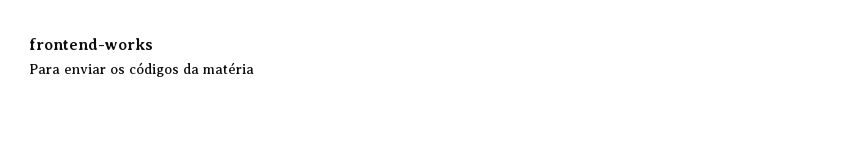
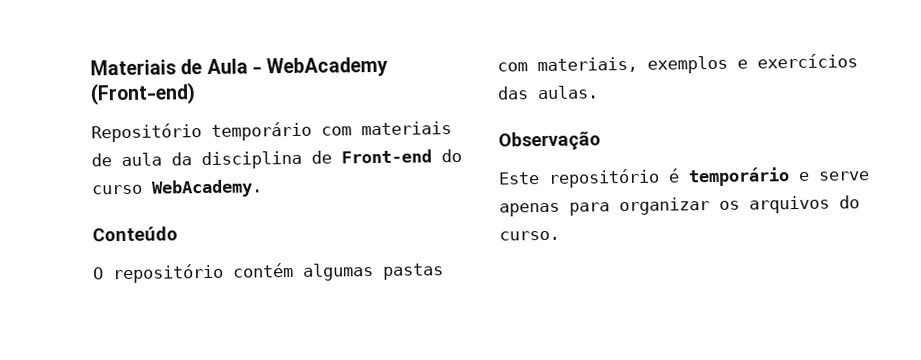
[29,38,153,50] [29,62,254,77] frontend-works // Para enviar os códigos da matéria -> [90,56,389,78] [90,82,196,106] [91,121,452,143] [91,148,462,170] [92,179,263,198] [92,226,178,242] [93,262,444,284] [497,53,858,74] [497,85,599,100] [498,131,601,151] [498,167,870,188] [499,195,860,217] [499,230,560,241] Materiais de Aula - WebAcademy (Front-end) // Repositório temporário com materiais de aula da disciplina de Front-end do curso WebAcademy. // Conteúdo // O repositório contém algumas pastas com materiais, exemplos e exercícios das aulas. // Observação // Este repositório é temporário e serve apenas para organizar os arquivos do curso.

